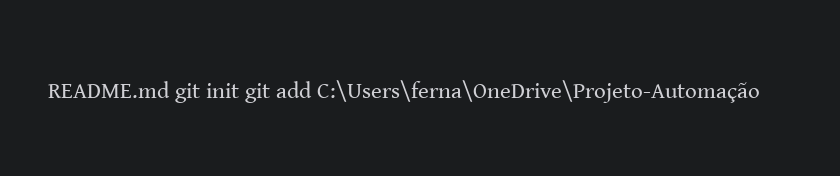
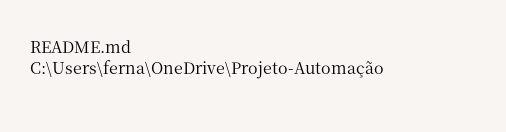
[175,81,313,103] git init git add -> (131, 46) none

